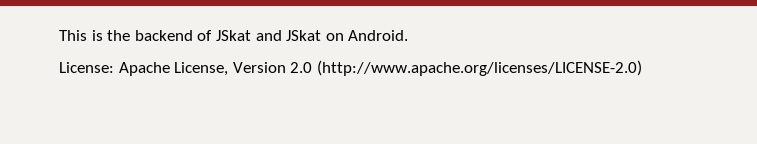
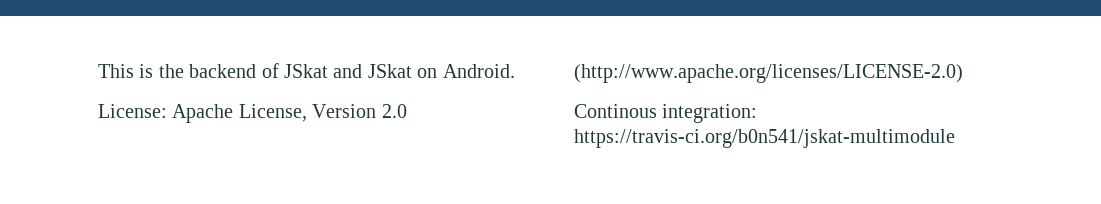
(642, 68) none -> [574,104,758,123] [574,129,955,148] // Continous integration: https://travis-ci.org/b0n541/jskat-multimodule

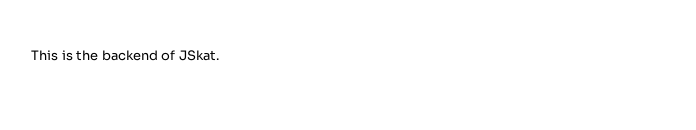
[284,64,515,78] [98,104,407,123] [574,64,963,83] [574,104,758,123] [574,129,955,148] JSkat and JSkat on Android. // License: Apache License, Version 2.0 (http://www.apache.org/licenses/LICENSE-2.0) // Continous integration: https://travis-ci.org/b0n541/jskat-multimodule -> [178,50,219,61] JSkat.

